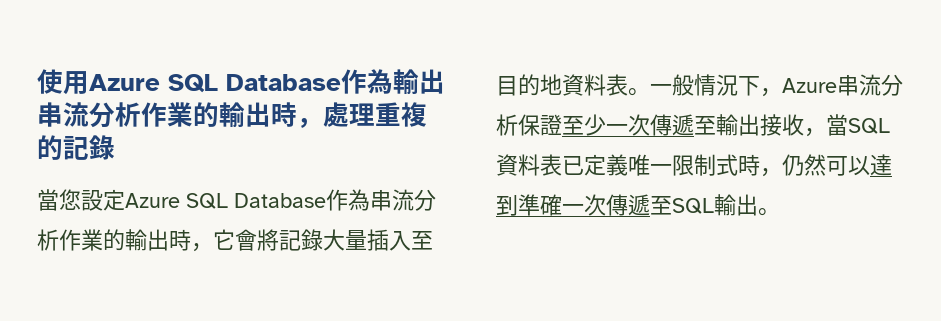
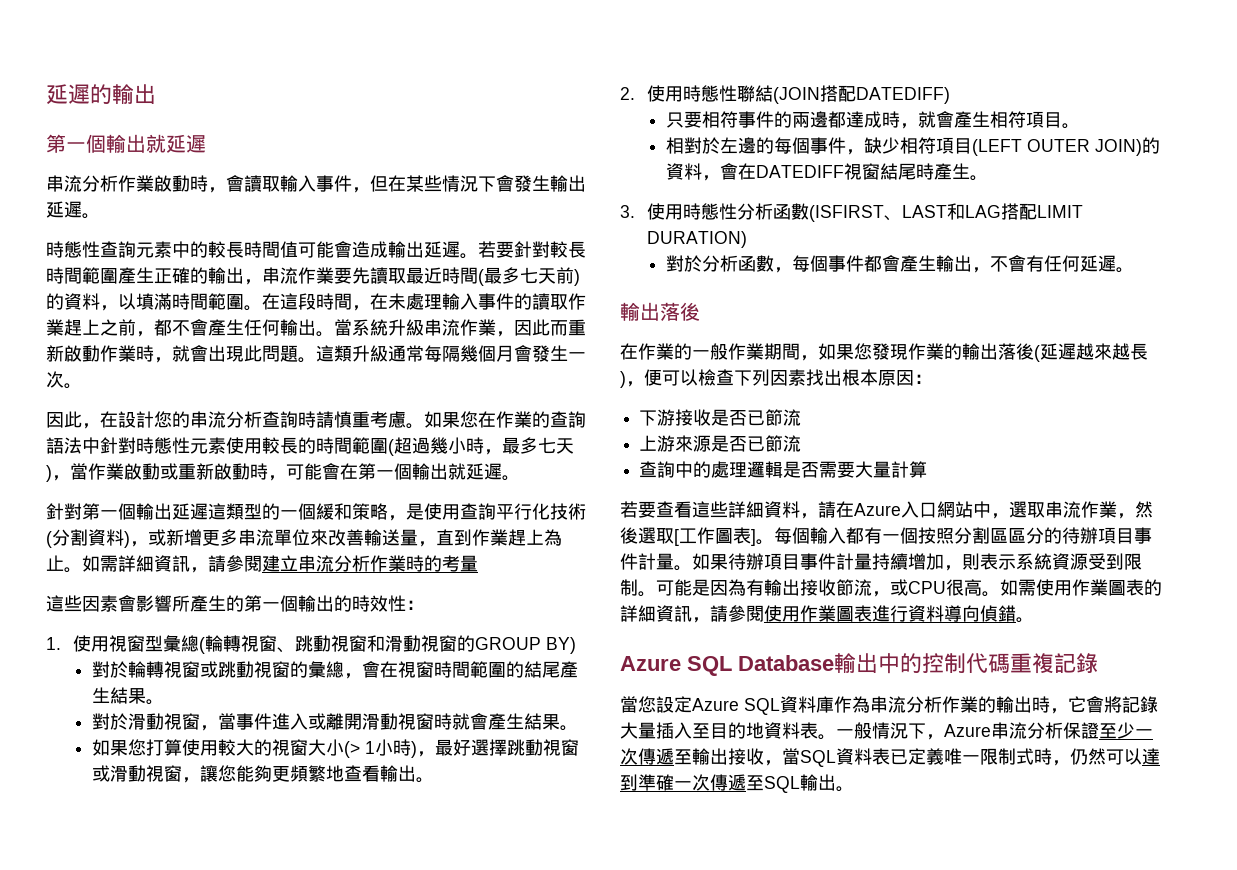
[37,69,445,95] [37,102,427,128] [37,135,63,160] 使用Azure SQL Database作為輸出串流分析作業的輸出時，處理重複的 -> [46,84,156,105] [46,134,206,153] [46,175,586,193] [46,201,100,219] [46,241,586,259] [46,267,580,286] [46,293,586,311] [46,319,586,337] [46,345,586,363] [46,371,82,389] [46,411,586,429] [46,437,574,456] [46,463,520,482] [46,503,586,521] [46,529,562,548] [46,555,478,573] [46,595,424,612] [46,635,576,654] [92,661,579,679] [92,687,165,705] [92,713,579,731] [92,739,580,758] [92,765,435,783] [620,85,950,104] [666,111,1081,129] [666,137,1161,156] [666,163,989,181] [620,203,1083,222] [646,231,747,248] [666,255,1135,273] [620,302,700,321] [620,343,1148,362] [620,369,932,388] [639,409,802,426] [639,435,802,452] [639,461,928,478] [620,501,1153,519] [620,527,1152,546] [620,553,1142,571] [620,579,1162,597] [620,605,1034,623] [620,653,1054,676] 延遲的輸出 // 第一個輸出就延遲 // 串流分析作業啟動時，會讀取輸入事件，但在某些情況下會發生輸出延遲。 // 時態性查詢元素中的較長時間值可能會造成輸出延遲。若要針對較長時間範圍產生正確的輸出，串流作業要先讀取最近時間(最多七天前)的資料，以填滿時間範圍。在這段時間，在未處理輸入事件的讀取作業趕上之前，都不會產生任何輸出。當系統升級串流作業，因此而重新啟動作業時，就會出現此問題。這類升級通常每隔幾個月會發生一次。 // 因此，在設計您的串流分析查詢時請慎重考慮。如果您在作業的查詢語法中針對時態性元素使用較長的時間範圍(超過幾小時，最多七天)，當作業啟動或重新啟動時，可能會在第一個輸出就延遲。 // 針對第一個輸出延遲這類型的一個緩和策略，是使用查詢平行化技術(分割資料)，或新增更多串流單位來改善輸送量，直到作業趕上為止。如需詳細資訊，請參閱建立串流分析作業時的考量 // 這些因素會影響所產生的第一個輸出的時效性： // 1.使用視窗型彙總(輪轉視窗、跳動視窗和滑動視窗的GROUP BY) // 對於輪轉視窗或跳動視窗的彙總，會在視窗時間範圍的結尾產生結果。 // 對於滑動視窗，當事件進入或離開滑動視窗時就會產生結果。 // 如果您打算使用較大的視窗大小(> 1小時)，最好選擇跳動視窗或滑動視窗，讓您能夠更頻繁地查看輸出。 // 2.使用時態性聯結(JOIN搭配DATEDIFF) // 只要相符事件的兩邊都達成時，就會產生相符項目。 // 相對於左邊的每個事件，缺少相符項目(LEFT OUTER JOIN)的資料，會在DATEDIFF視窗結尾時產生。 // 3.使用時態性分析函數(ISFIRST、LAST和LAG搭配LIMIT DURATION) // 對於分析函數，每個事件都會產生輸出，不會有任何延遲。 // 輸出落後 // 在作業的一般作業期間，如果您發現作業的輸出落後(延遲越來越長)，便可以檢查下列因素找出根本原因： // 下游接收是否已節流 // 上游來源是否已節流 // 查詢中的處理邏輯是否需要大量計算 // 若要查看這些詳細資料，請在Azure入口網站中，選取串流作業，然後選取[工作圖表]。每個輸入都有一個按照分割區區分的待辦項目事件計量。如果待辦項目事件計量持續增加，則表示系統資源受到限制。可能是因為有輸出接收節流，或CPU很高。如需使用作業圖表的詳細資訊，請參閱使用作業圖表進行資料導向偵錯。 // Azure SQL Database輸出中的控制代碼重複
[234,193,326,208] Database -> [780,696,834,713] 資料庫

